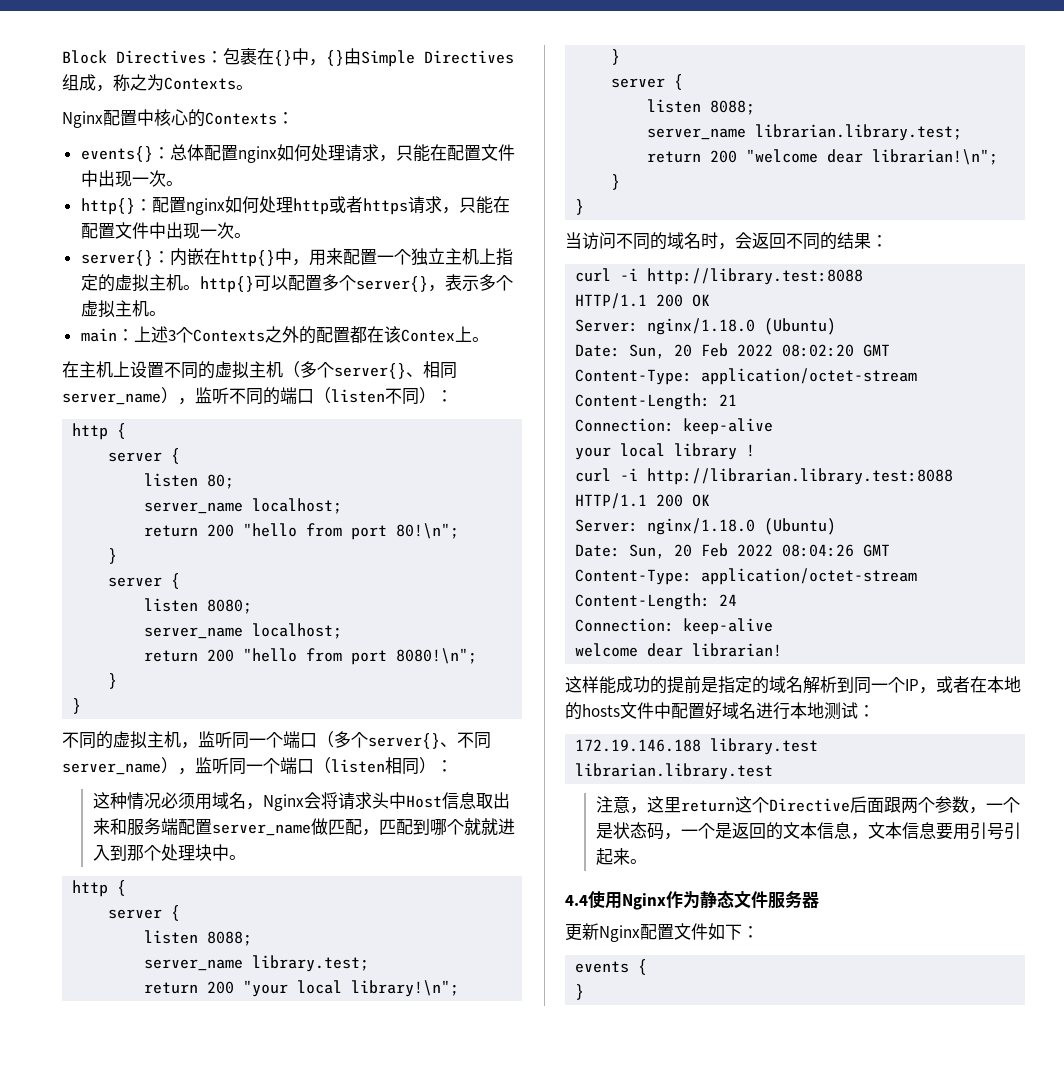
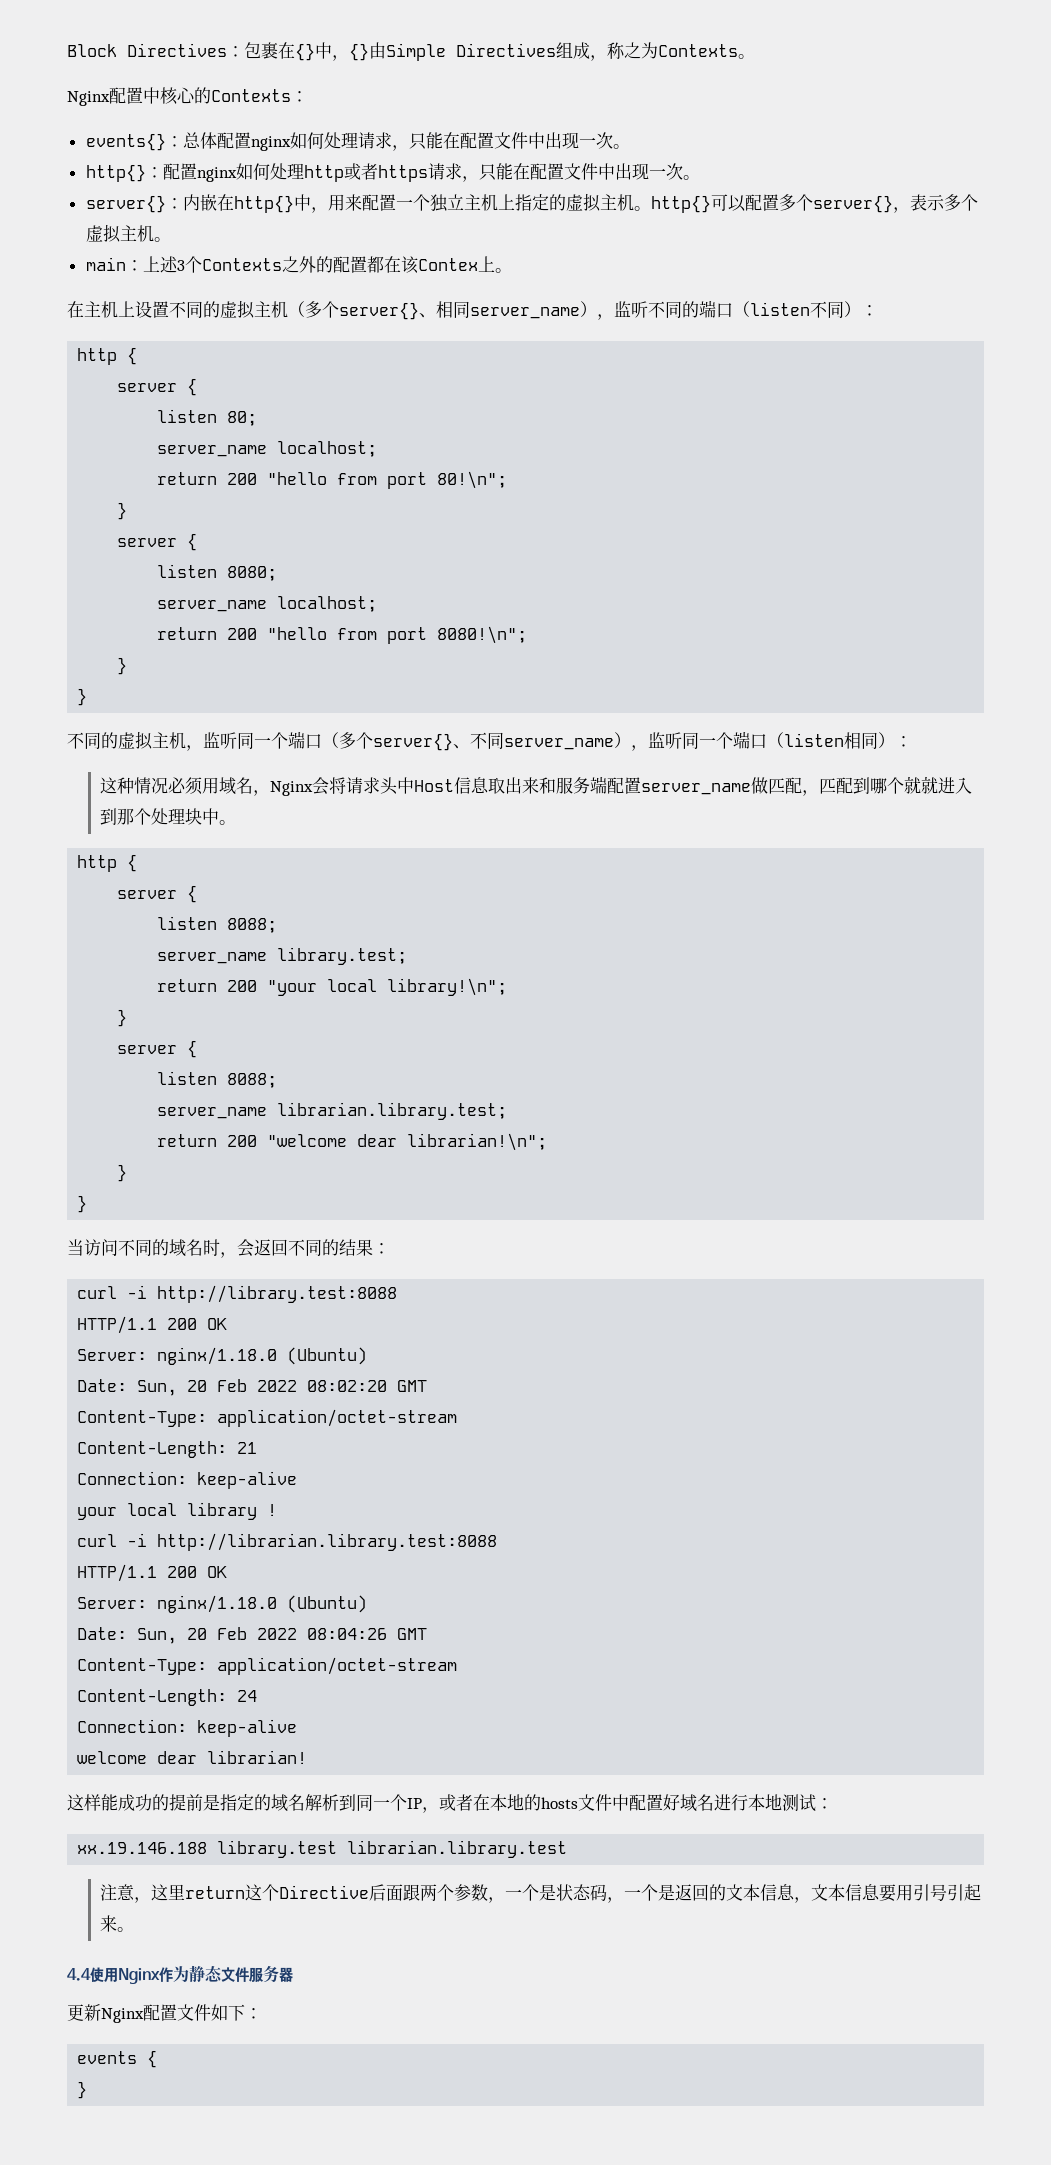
[575,739,702,752] 172.19.146.188 -> [77,1842,208,1854] xx.19.146.188

